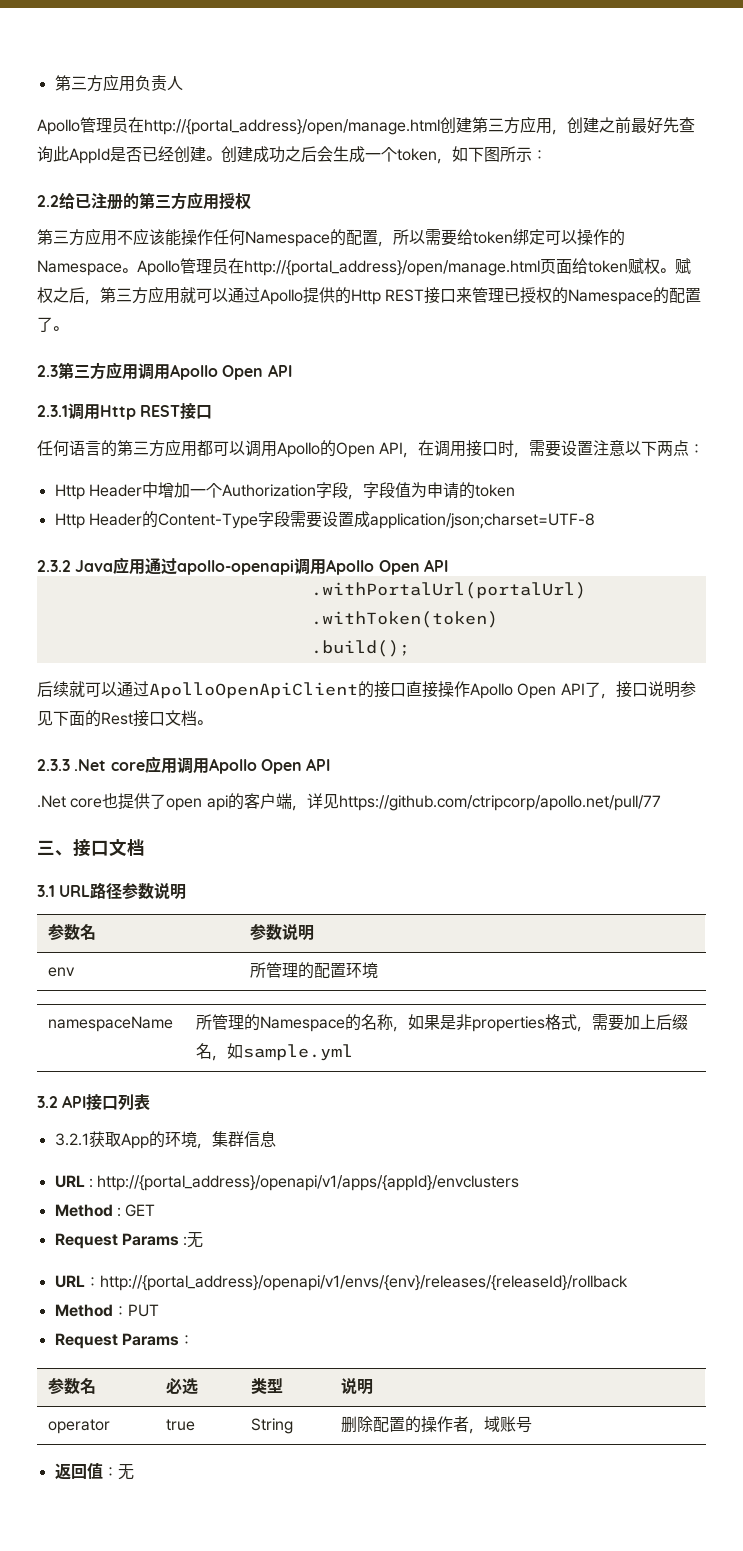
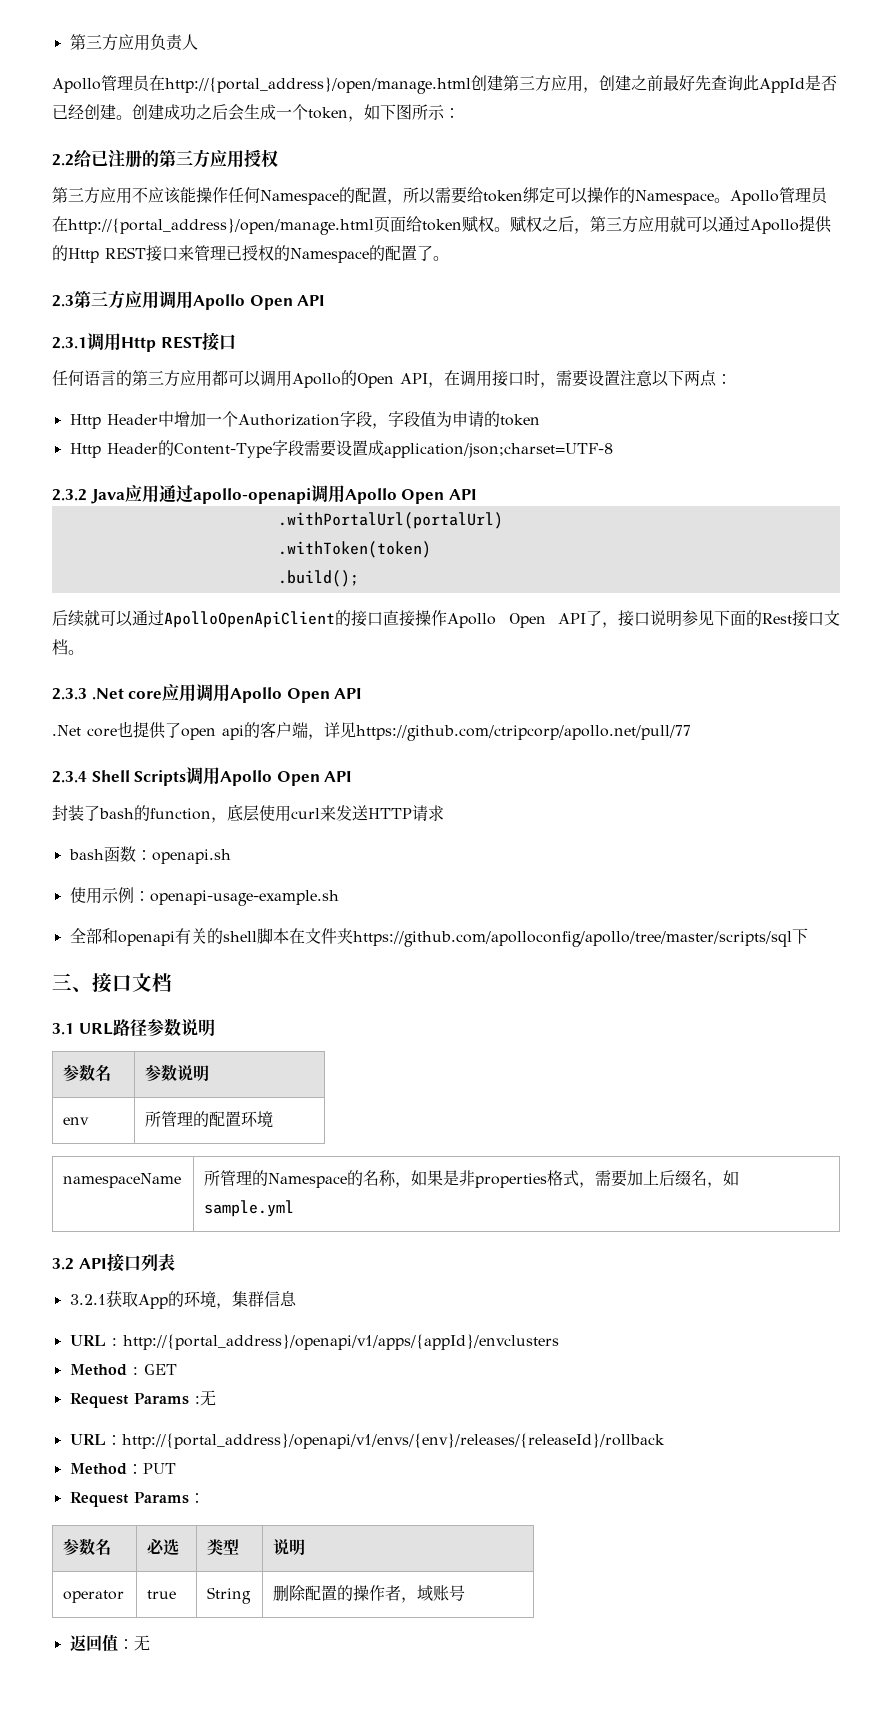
(661, 803) none -> [52,767,353,786] [52,804,444,823] [68,846,231,864] [69,887,339,906] [69,928,808,947] // 2.3.4 Shell Scripts调用Apollo Open API // 封装了bash的function，底层使用curl来发送HTTP请求 // bash函数：openapi.sh // 使用示例：openapi-usage-example.sh // 全部和openapi有关的shell脚本在文件夹https://github.com/apolloconfig/apollo/tree/master/scripts/sql下

